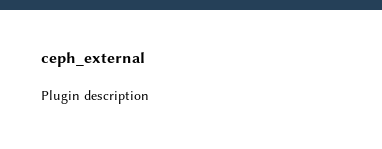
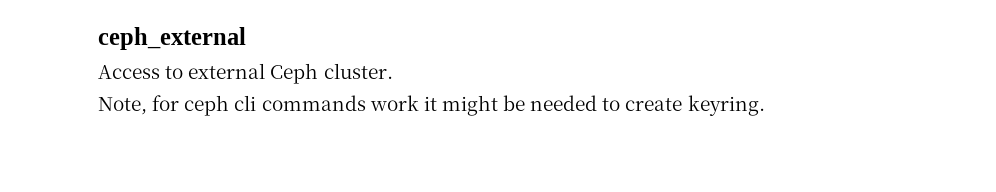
[41,90,149,104] Plugin description -> [98,63,393,84] [98,95,765,116] Access to external Ceph cluster. // Note, for ceph cli commands work it might be needed to create keyring.

